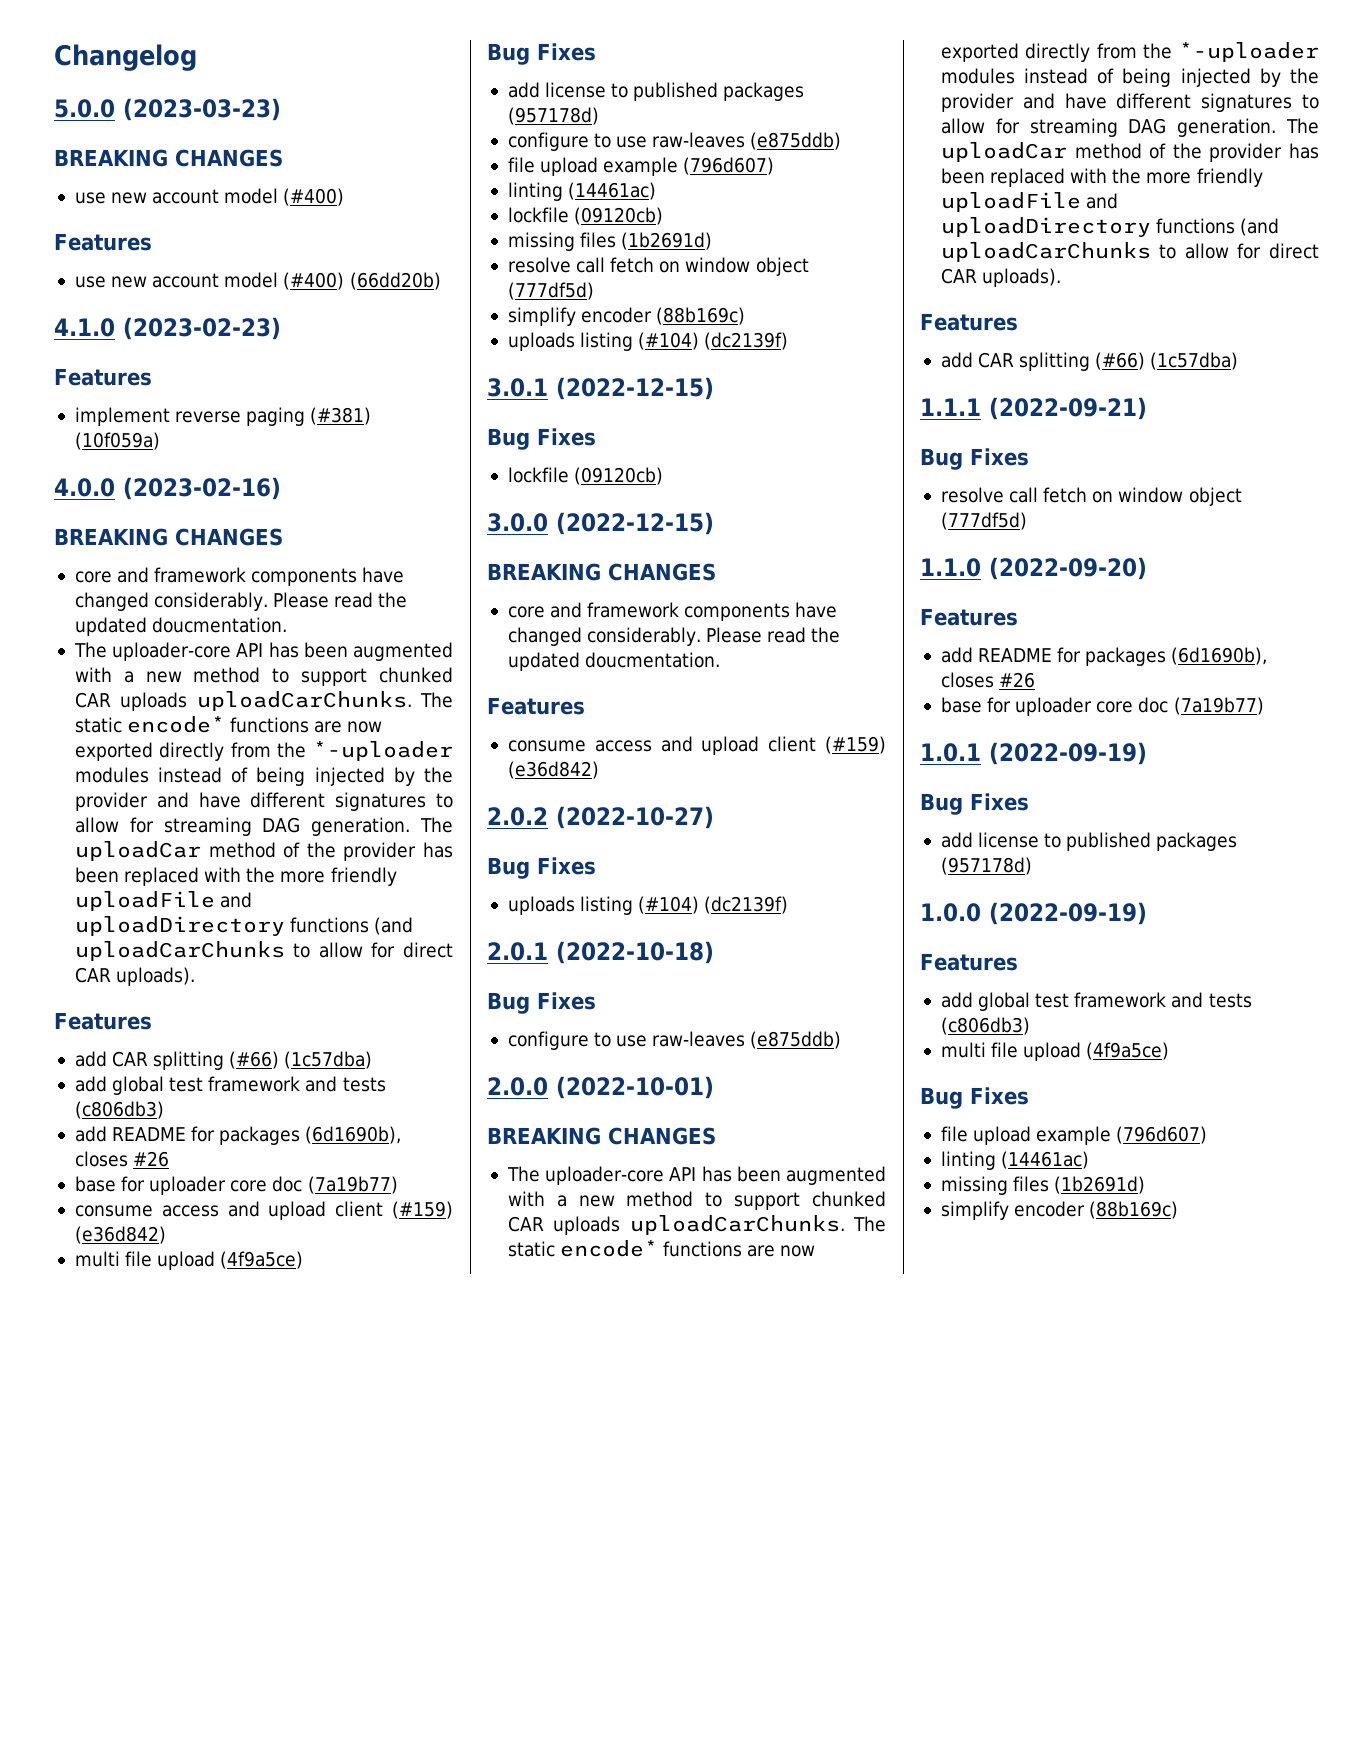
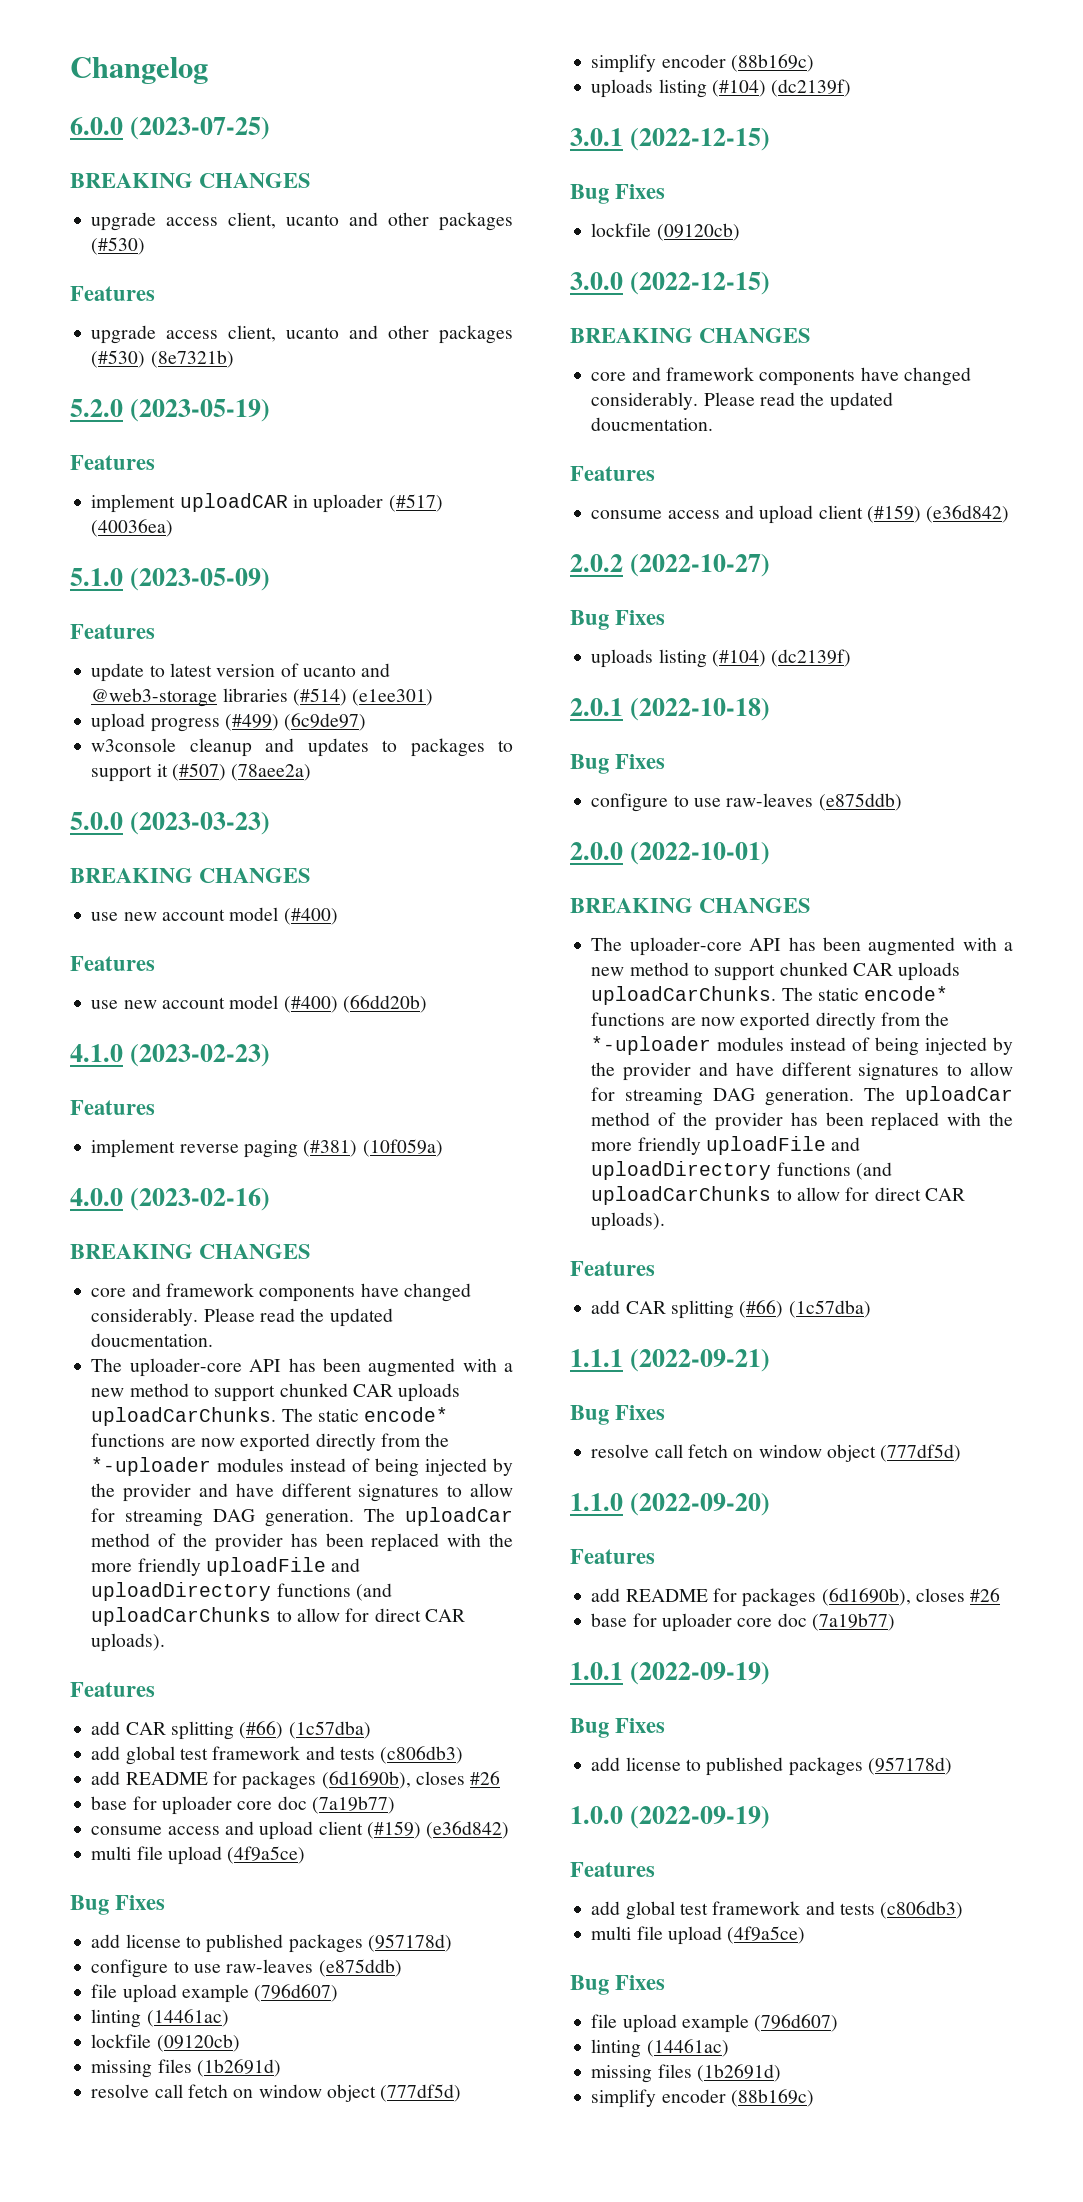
(197, 57) none -> [70,117,271,140] [70,173,312,188] [91,212,513,231] [91,237,146,255] [70,286,155,301] [91,325,513,344] [91,350,234,368] [70,399,271,422] [70,455,155,470] [91,493,443,513] [91,519,174,537] [70,568,271,591] [70,624,155,639] [91,663,391,682] [91,688,434,707] [91,713,367,732] [91,738,513,757] [91,763,312,782] // 6.0.0 (2023-07-25) // BREAKING CHANGES // upgrade access client, ucanto and other packages (#530) // Features // upgrade access client, ucanto and other packages (#530) (8e7321b) // 5.2.0 (2023-05-19) // Features // implement uploadCAR in uploader (#517) (40036ea) // 5.1.0 (2023-05-09) // Features // update to latest version of ucanto and @web3-storage libraries (#514) (e1ee301) // upload progress (#499) (6c9de97) // w3console cleanup and updates to packages to support it (#507) (78aee2a)

